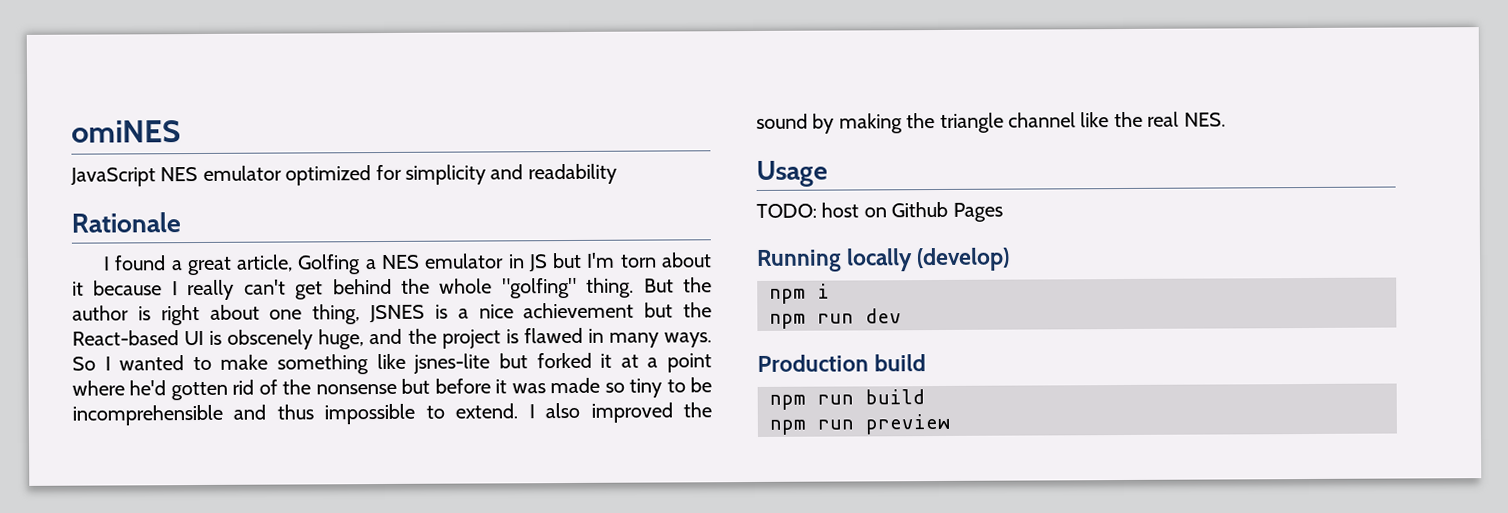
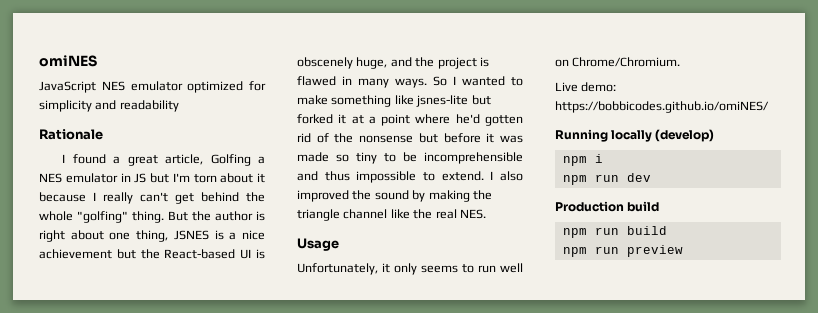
[756,201,1003,222] TODO: host on Github Pages -> [297,263,523,275] [555,57,681,67] [555,82,617,92] [555,101,769,113] Unfortunately, it only seems to run well on Chrome/Chromium. // Live demo: https://bobbicodes.github.io/omiNES/

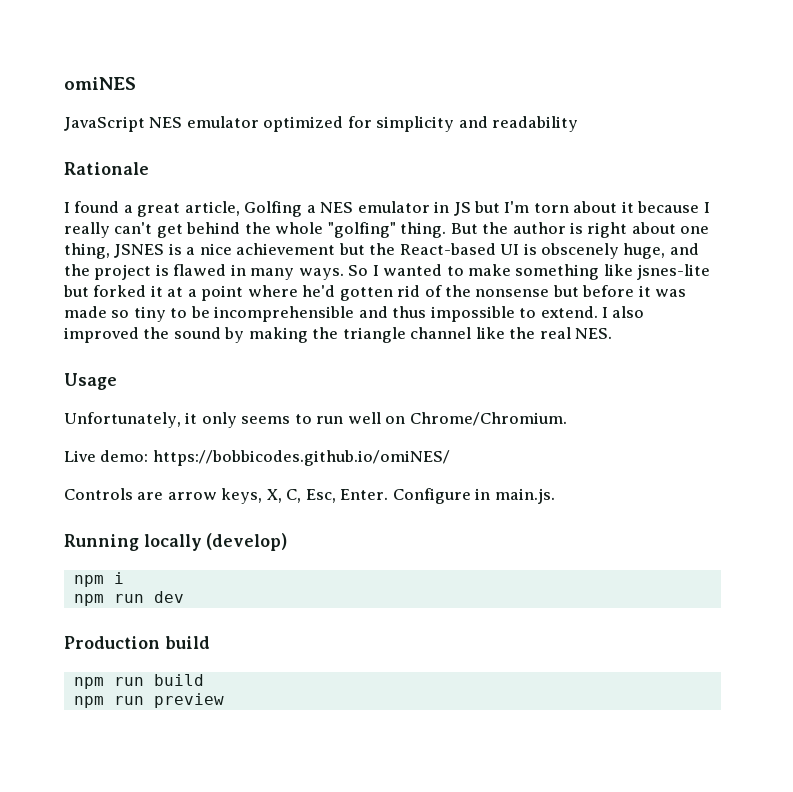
(769, 107) none -> [64,488,555,504] // Controls are arrow keys, X, C, Esc, Enter. Configure in main.js.

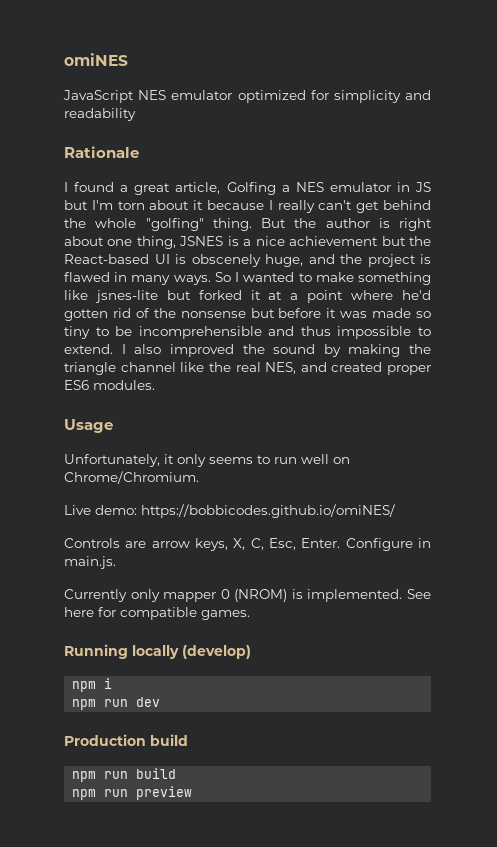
[575,328,613,339] NES. -> [265,362,431,375] [64,380,155,390] NES, and created proper ES6 modules.
(555, 496) none -> [64,589,431,602] [64,607,250,620] // Currently only mapper 0 (NROM) is implemented. See here for compatible games.

